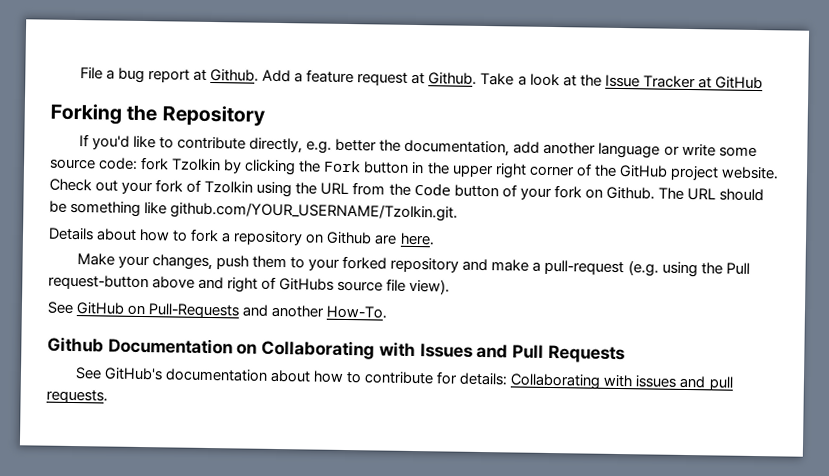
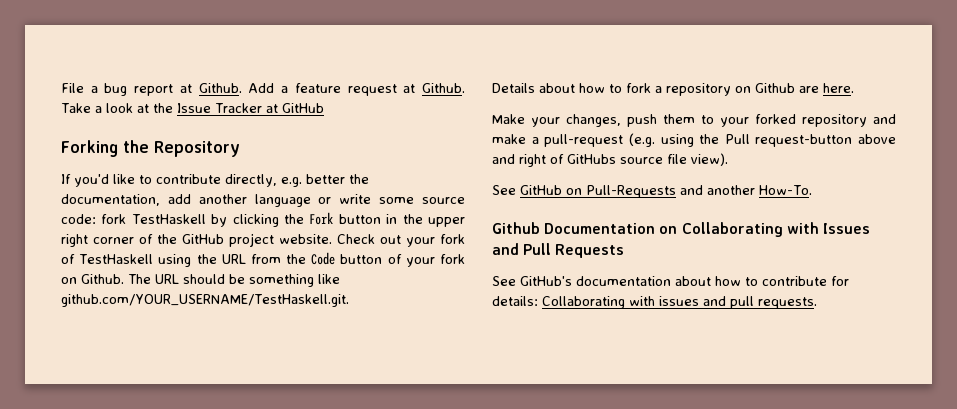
[171,158,222,172] Tzolkin -> [131,214,206,224] TestHaskell
[204,180,254,194] Tzolkin -> [79,254,154,264] TestHaskell
[170,201,459,222] github.com/YOUR_USERNAME/Tzolkin.git. -> [61,294,349,307] github.com/YOUR_USERNAME/TestHaskell.git.

